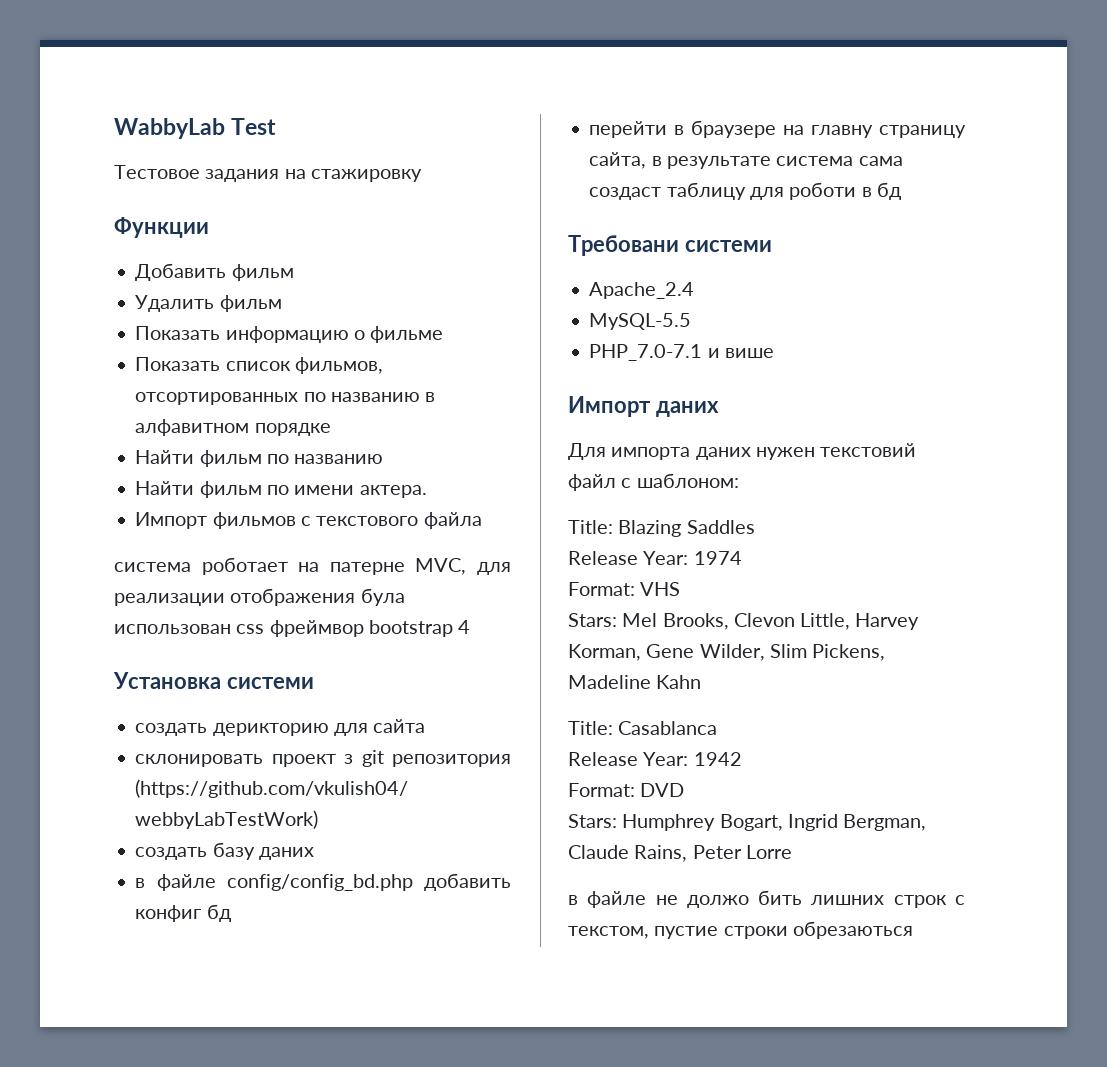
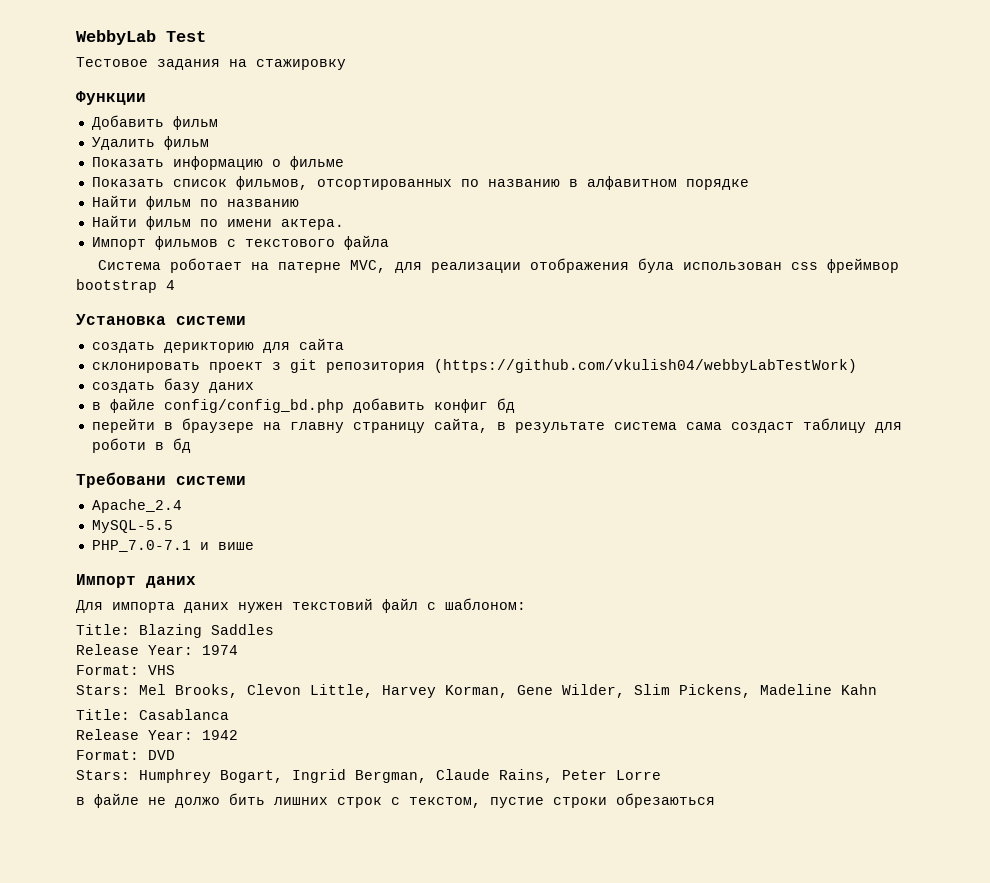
[114,118,225,139] WabbyLab -> [76,30,156,45] WebbyLab
[114,562,191,572] система -> [98,260,162,270] Cистема

